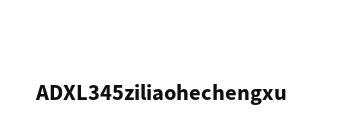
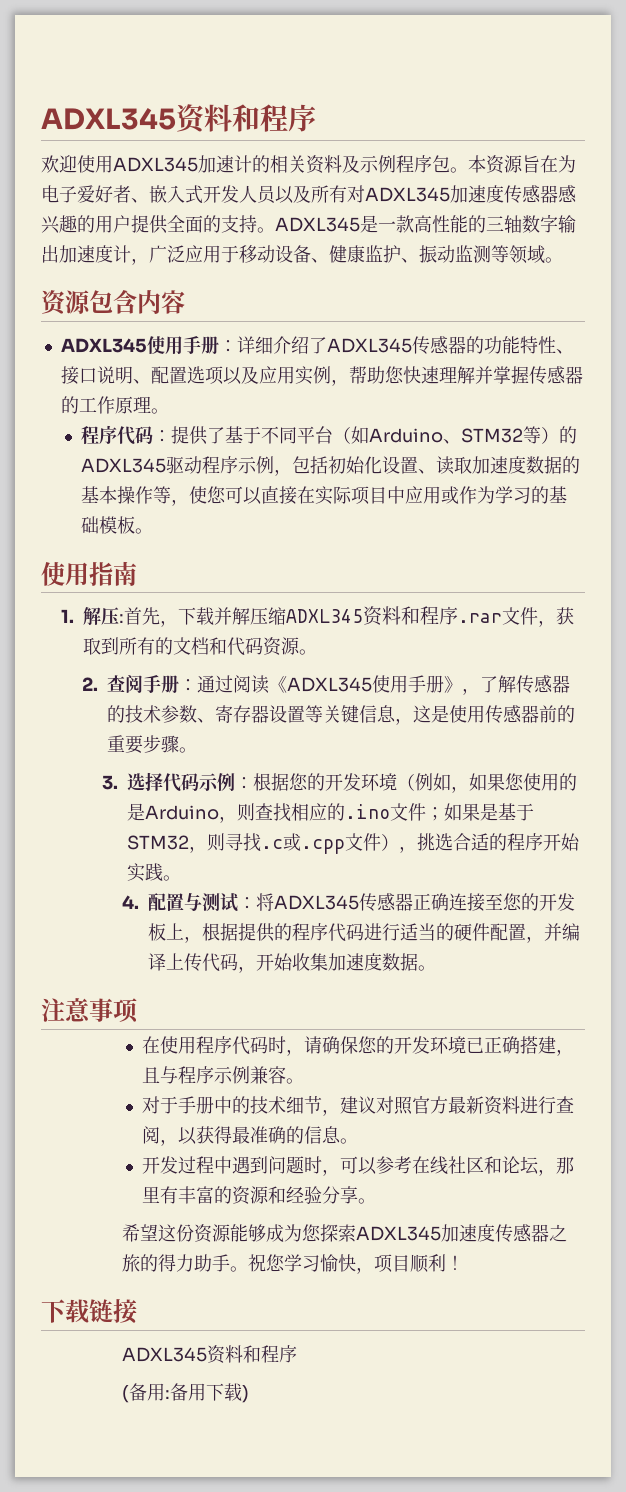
[35,84,287,105] ADXL345ziliaohechengxu -> [41,104,316,134] [41,155,576,174] [41,185,577,204] [41,214,576,234] [41,245,563,265] [41,290,185,316] [60,336,574,355] [60,366,583,386] [60,396,169,414] [81,425,578,445] [81,456,581,476] [81,486,568,506] [81,516,154,534] [41,561,137,586] [61,606,575,627] [83,637,318,656] [81,675,570,695] [106,705,575,725] [106,735,197,754] [101,772,577,793] [126,803,534,823] [126,833,580,854] [126,863,181,882] [122,893,576,912] [148,923,581,943] [148,953,437,973] [41,998,139,1023] [141,1036,574,1056] [141,1066,304,1084] [141,1096,574,1116] [141,1126,358,1146] [141,1156,574,1176] [141,1186,376,1205] [122,1224,568,1243] [122,1254,465,1274] [41,1299,137,1324] [122,1345,298,1364] [122,1383,250,1403] ADXL345资料和程序 // 欢迎使用ADXL345加速计的相关资料及示例程序包。本资源旨在为电子爱好者、嵌入式开发人员以及所有对ADXL345加速度传感器感兴趣的用户提供全面的支持。ADXL345是一款高性能的三轴数字输出加速度计，广泛应用于移动设备、健康监护、振动监测等领域。 // 资源包含内容 // ADXL345使用手册：详细介绍了ADXL345传感器的功能特性、接口说明、配置选项以及应用实例，帮助您快速理解并掌握传感器的工作原理。 // 程序代码：提供了基于不同平台（如Arduino、STM32等）的ADXL345驱动程序示例，包括初始化设置、读取加速度数据的基本操作等，使您可以直接在实际项目中应用或作为学习的基础模板。 // 使用指南 // 1.解压:首先，下载并解压缩ADXL345资料和程序.rar文件，获取到所有的文档和代码资源。 // 2.查阅手册：通过阅读《ADXL345使用手册》，了解传感器的技术参数、寄存器设置等关键信息，这是使用传感器前的重要步骤。 // 3.选择代码示例：根据您的开发环境（例如，如果您使用的是Arduino，则查找相应的.ino文件；如果是基于STM32，则寻找.c或.cpp文件），挑选合适的程序开始实践。 // 4.配置与测试：将ADXL345传感器正确连接至您的开发板上，根据提供的程序代码进行适当的硬件配置，并编译上传代码，开始收集加速度数据。 // 注意事项 // 在使用程序代码时，请确保您的开发环境已正确搭建，且与程序示例兼容。 // 对于手册中的技术细节，建议对照官方最新资料进行查阅，以获得最准确的信息。 // 开发过程中遇到问题时，可以参考在线社区和论坛，那里有丰富的资源和经验分享。 // 希望这份资源能够成为您探索ADXL345加速度传感器之旅的得力助手。祝您学习愉快，项目顺利！ // 下载链接 // ADXL345资料和程序 // (备用:备用下载)

